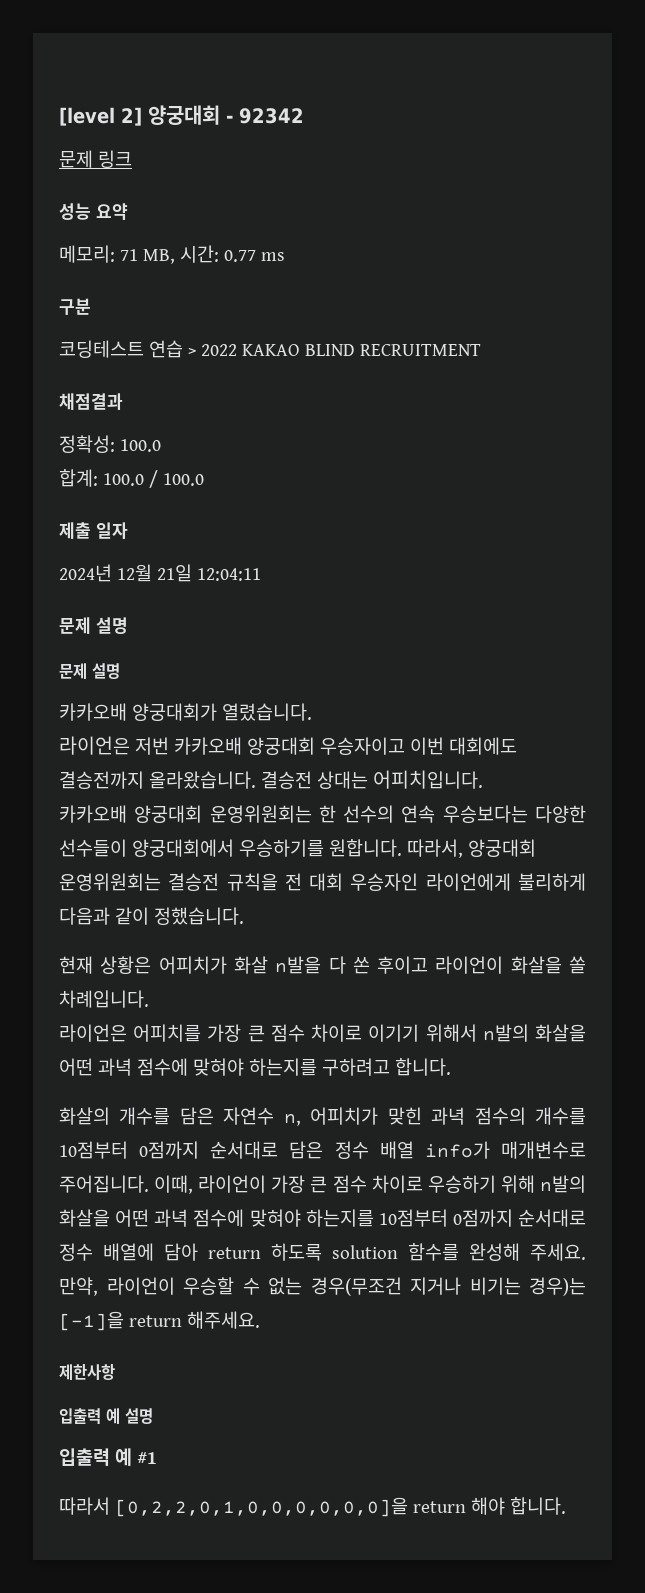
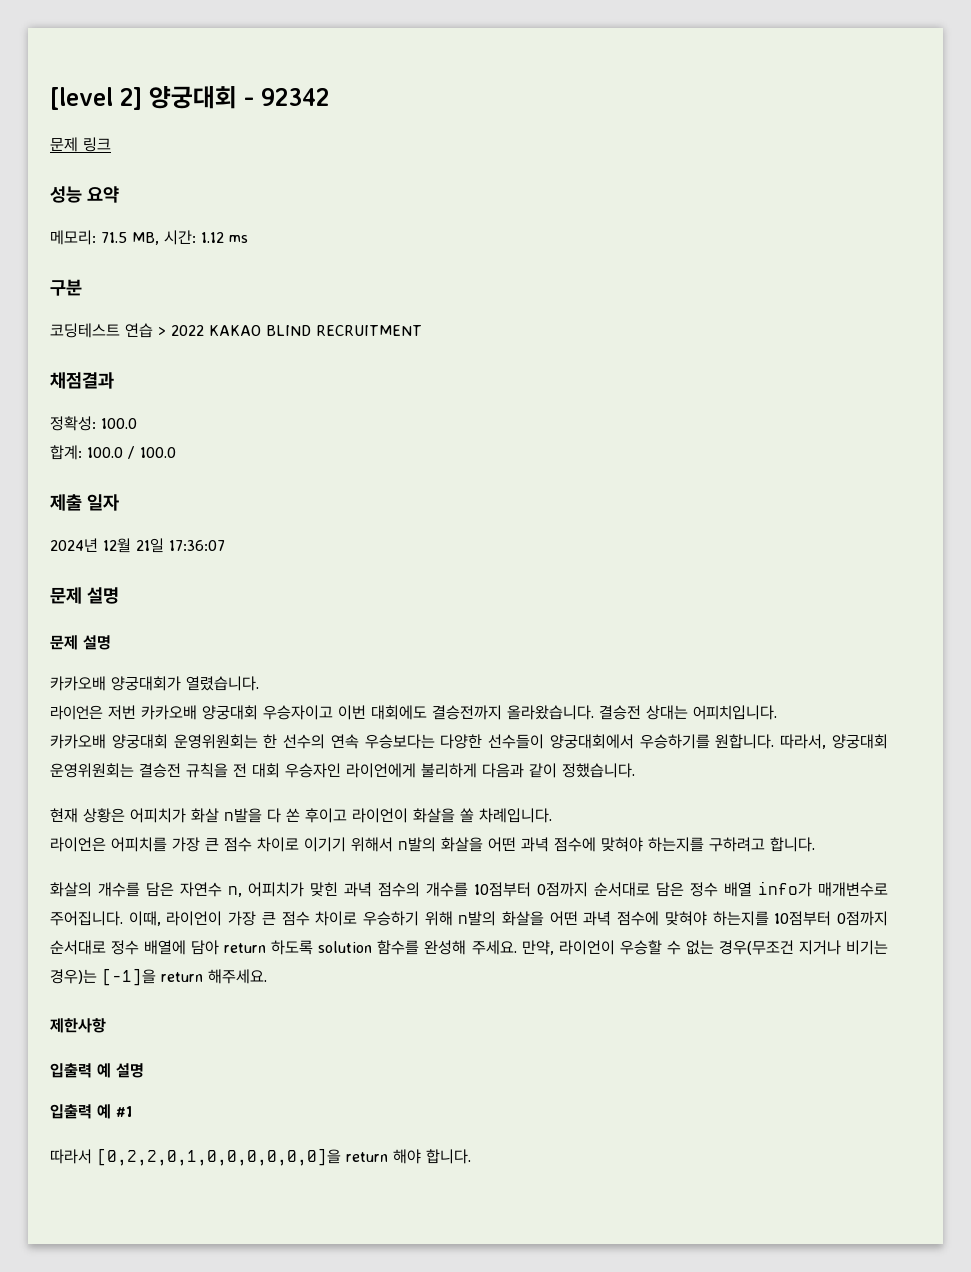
[119,249,138,261] 71 -> [101,232,127,243] 71.5
[223,250,256,262] 0.77 -> [201,232,224,243] 1.12
[196,568,261,581] 12:04:11 -> [169,540,225,551] 17:36:07

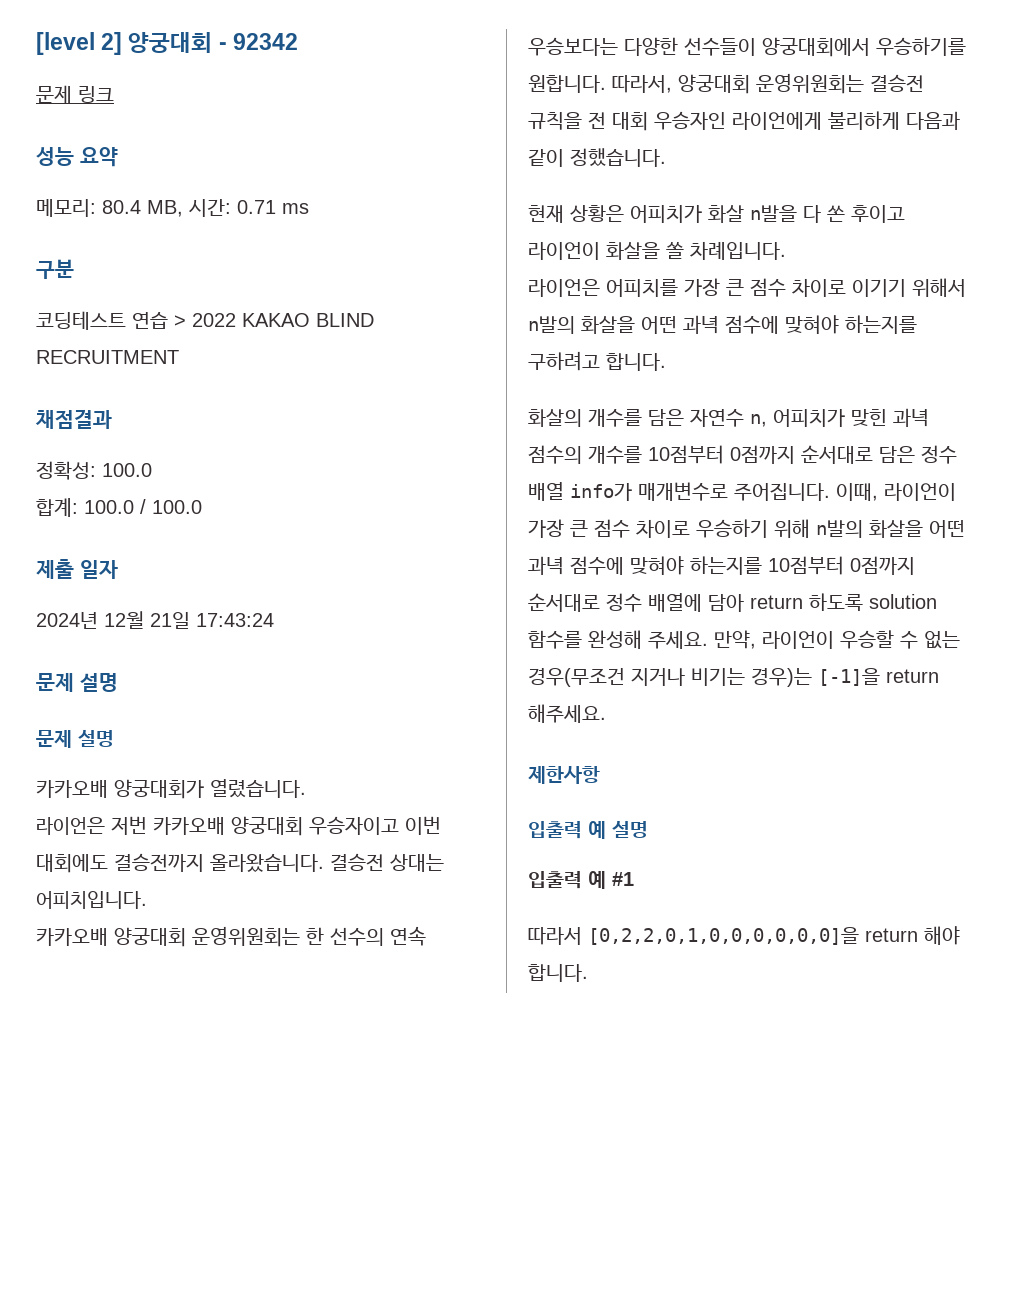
[101,232,127,243] 71.5 -> [102,200,141,214] 80.4
[201,232,224,243] 1.12 -> [237,200,276,214] 0.71
[169,540,225,551] 17:36:07 -> [196,613,274,627] 17:43:24

